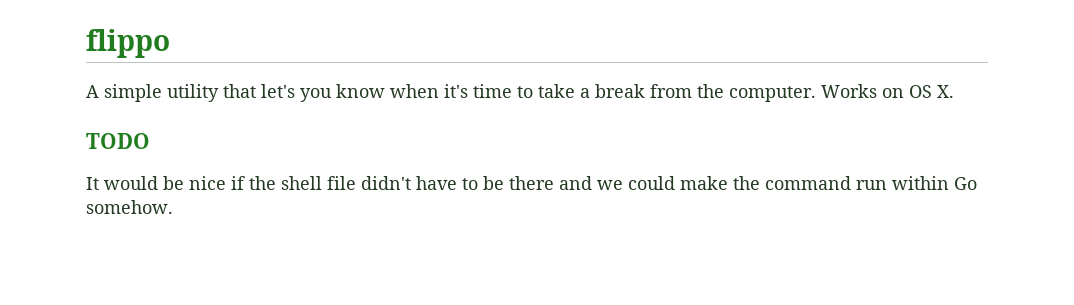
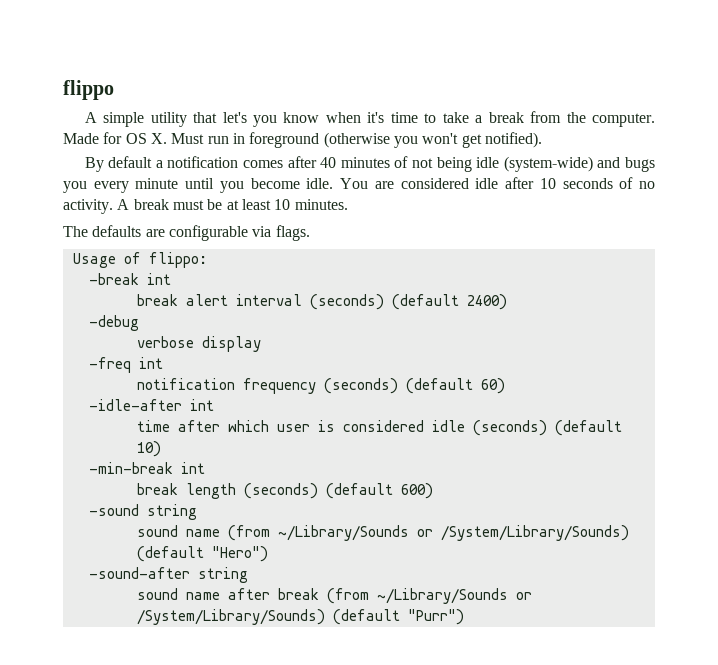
[821,84,904,98] Works on -> [63,132,123,144] Made for
[86,133,150,149] [86,176,977,190] [86,200,173,214] // TODO // It would be nice if the shell file didn't have to be there and we could make the command run within Go somehow. -> [171,132,542,148] [84,156,655,172] [63,177,656,193] [63,199,348,214] [63,225,310,241] [72,252,207,268] [88,273,171,285] [136,294,507,310] [88,315,139,331] [136,336,261,352] [88,357,163,373] [136,378,505,394] [88,399,214,411] [136,420,622,436] [136,441,161,457] [88,462,205,474] [136,483,433,499] [88,504,197,520] [136,525,629,541] [136,546,268,562] [88,567,248,583] [136,588,532,604] [136,609,464,625] Must run in foreground (otherwise you won't get notified). // By default a notification comes after 40 minutes of not being idle (system-wide) and bugs you every minute until you become idle. You are considered idle after 10 seconds of no activity. A break must be at least 10 minutes. // The defaults are configurable via flags. // Usage of flippo: // -break int // break alert interval (seconds) (default 2400) // -debug // verbose display // -freq int // notification frequency (seconds) (default 60) // -idle-after int // time after which user is considered idle (seconds) (default 10) // -min-break int // break length (seconds) (default 600) // -sound string // sound name (from ~/Library/Sounds or /System/Library/Sounds) (default "Hero") // -sound-after string // sound name after break (from ~/Library/Sounds or /System/Library/Sounds) (default "Purr")

